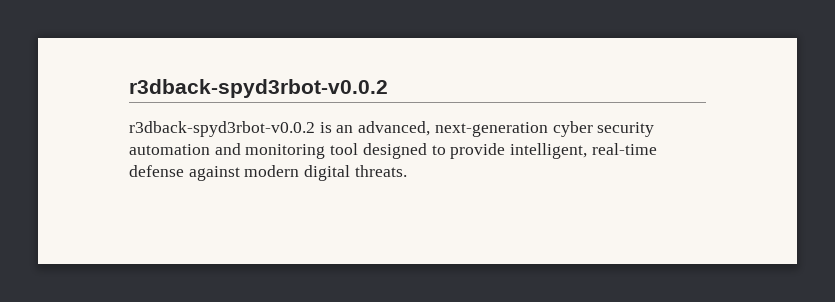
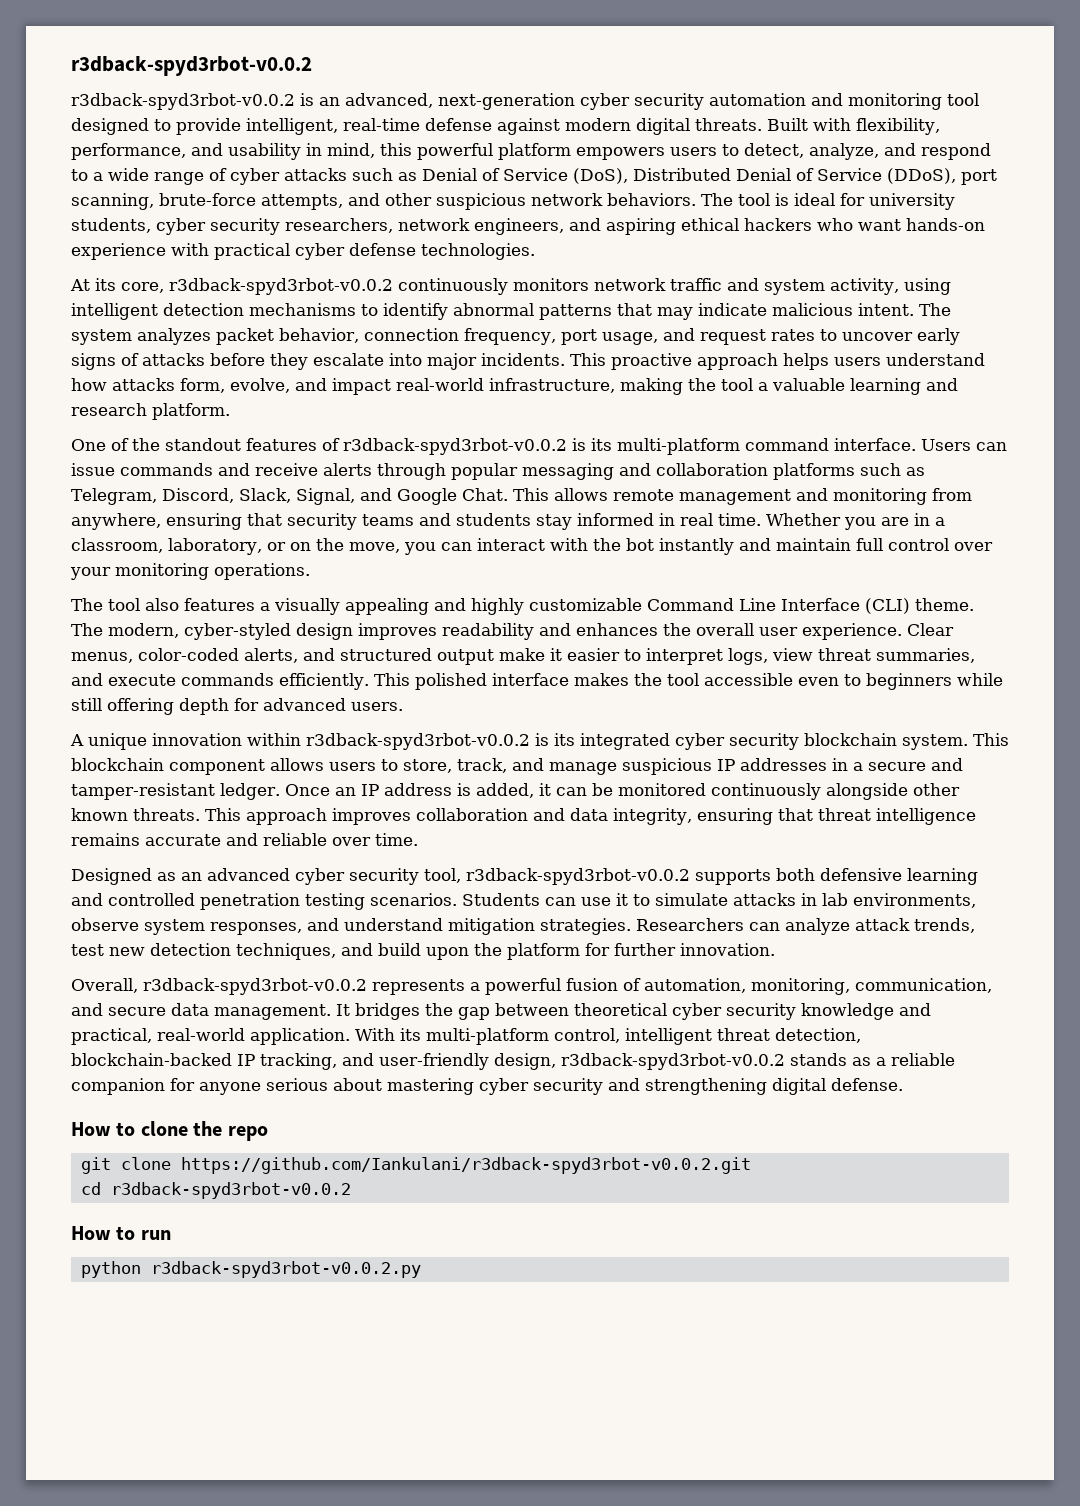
(407, 171) none -> [767,118,940,135] [71,143,991,160] [71,168,997,185] [71,193,955,210] [71,218,985,235] [71,243,535,260] [70,278,951,295] [71,303,951,320] [71,328,960,345] [71,353,985,370] [71,378,958,395] [71,403,230,420] [71,438,1007,455] [71,463,925,480] [71,488,972,505] [71,513,945,530] [71,538,993,555] [70,563,310,580] [71,598,974,615] [71,623,954,640] [71,648,975,665] [71,673,1003,690] [71,698,403,715] [70,733,1009,750] [71,758,963,775] [71,783,960,800] [71,808,976,825] [71,833,418,846] [71,868,978,885] [71,893,976,910] [71,918,975,935] [71,943,775,960] [71,978,992,995] [71,1003,931,1020] [71,1028,861,1045] [71,1053,955,1070] [71,1078,903,1095] [71,1121,268,1141] [80,1157,751,1174] [80,1182,351,1199] [71,1226,171,1240] [80,1261,421,1278] Built with flexibility, performance, and usability in mind, this powerful platform empowers users to detect, analyze, and respond to a wide range of cyber attacks such as Denial of Service (DoS), Distributed Denial of Service (DDoS), port scanning, brute-force attempts, and other suspicious network behaviors. The tool is ideal for university students, cyber security researchers, network engineers, and aspiring ethical hackers who want hands-on experience with practical cyber defense technologies. // At its core, r3dback-spyd3rbot-v0.0.2 continuously monitors network traffic and system activity, using intelligent detection mechanisms to identify abnormal patterns that may indicate malicious intent. The system analyzes packet behavior, connection frequency, port usage, and request rates to uncover early signs of attacks before they escalate into major incidents. This proactive approach helps users understand how attacks form, evolve, and impact real-world infrastructure, making the tool a valuable learning and research platform. // One of the standout features of r3dback-spyd3rbot-v0.0.2 is its multi-platform command interface. Users can issue commands and receive alerts through popular messaging and collaboration platforms such as Telegram, Discord, Slack, Signal, and Google Chat. This allows remote management and monitoring from anywhere, ensuring that security teams and students stay informed in real time. Whether you are in a classroom, laboratory, or on the move, you can interact with the bot instantly and maintain full control over your monitoring operations. // The tool also features a visually appealing and highly customizable Command Line Interface (CLI) theme. The modern, cyber-styled design improves readability and enhances the overall user experience. Clear menus, color-coded alerts, and structured output make it easier to interpret logs, view threat summaries, and execute commands efficiently. This polished interface makes the tool accessible even to beginners while still offering depth for advanced users. // A unique innovation within r3dback-spyd3rbot-v0.0.2 is its integrated cyber security blockchain system. This blockchain component allows users to store, track, and manage suspicious IP addresses in a secure and tamper-resistant ledger. Once an IP address is added, it can be monitored continuously alongside other known threats. This approach improves collaboration and data integrity, ensuring that threat intelligence remains accurate and reliable over time. // Designed as an advanced cyber security tool, r3dback-spyd3rbot-v0.0.2 supports both defensive learning and controlled penetration testing scenarios. Students can use it to simulate attacks in lab environments, observe system responses, and understand mitigation strategies. Researchers can analyze attack trends, test new detection techniques, and build upon the platform for further innovation. // Overall, r3dback-spyd3rbot-v0.0.2 represents a powerful fusion of automation, monitoring, communication, and secure data management. It bridges the gap between theoretical cyber security knowledge and practical, real-world application. With its multi-platform control, intelligent threat detection, blockchain-backed IP tracking, and user-friendly design, r3dback-spyd3rbot-v0.0.2 stands as a reliable companion for anyone serious about mastering cyber security and strengthening digital defense. // How to clone the repo // git clone https://github.com/Iankulani/r3dback-spyd3rbot-v0.0.2.git // cd r3dback-spyd3rbot-v0.0.2 // How to run // python r3dback-spyd3rbot-v0.0.2.py

